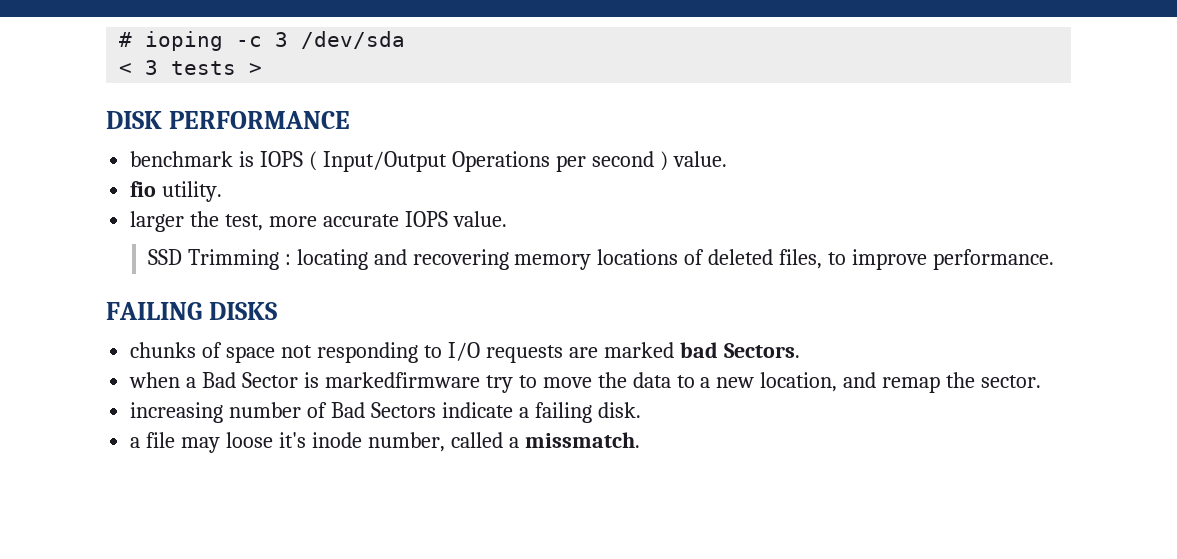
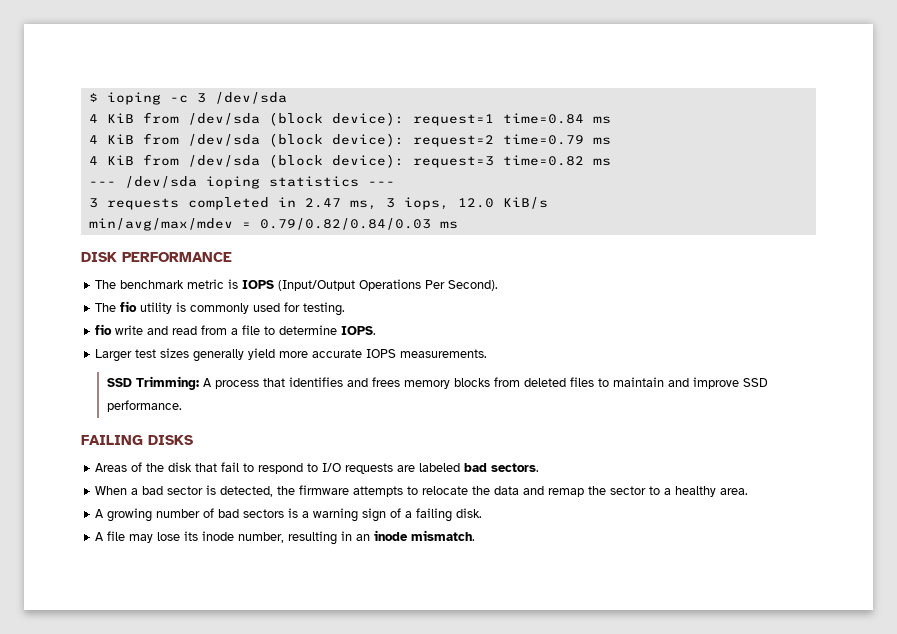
[119,32,133,47] # -> [88,93,98,102] $
[119,60,263,75] [106,111,350,129] [130,151,727,172] [130,181,223,202] [130,211,264,232] < 3 tests > // DISK PERFORMANCE // benchmark is IOPS ( Input/Output Operations per second ) value. // fio utility. // larger the test, -> [88,112,611,126] [88,133,611,147] [88,154,611,168] [88,176,395,189] [88,197,548,210] [88,218,458,231] [81,252,232,262] [95,279,499,291] [95,301,346,316] [95,324,377,335] [95,348,276,362] 4 KiB from /dev/sda (block device): request=1 time=0.84 ms // 4 KiB from /dev/sda (block device): request=2 time=0.79 ms // 4 KiB from /dev/sda (block device): request=3 time=0.82 ms // --- /dev/sda ioping statistics --- // 3 requests completed in 2.47 ms, 3 iops, 12.0 KiB/s // min/avg/max/mdev = 0.79/0.82/0.84/0.03 ms // DISK PERFORMANCE // The benchmark metric is IOPS (Input/Output Operations Per Second). // The fio utility is commonly used for testing. // fio write and read from a file to determine IOPS. // Larger test sizes generally yield
[452,211,507,227] [147,249,1055,270] [106,302,277,320] [130,342,800,363] [129,372,1042,393] [130,402,513,423] value. // SSD Trimming : locating and recovering memory locations of deleted files, to improve performance. // FAILING DISKS // chunks of space not responding to I/O requests are marked bad Sectors. // when a Bad Sector is markedfirmware try to move the data to a new location, and remap the sector. // increasing number of Bad Sectors indicate -> [400,349,488,358] [106,376,768,390] [106,400,182,412] [81,435,193,445] [95,462,540,474] [95,485,749,497] [95,508,402,522] measurements. // SSD Trimming: A process that identifies and frees memory blocks from deleted files to maintain and improve SSD performance. // FAILING DISKS // Areas of the disk that fail to respond to I/O requests are labeled bad sectors. // When a bad sector is detected, the firmware attempts to relocate the data and remap the sector to a healthy area. // A growing number of bad sectors is a warning sign of
[130,437,141,448] a -> [95,532,105,541] A
[226,432,640,452] loose it's inode number, called a missmatch. -> [157,530,476,545] lose its inode number, resulting in an inode mismatch.

